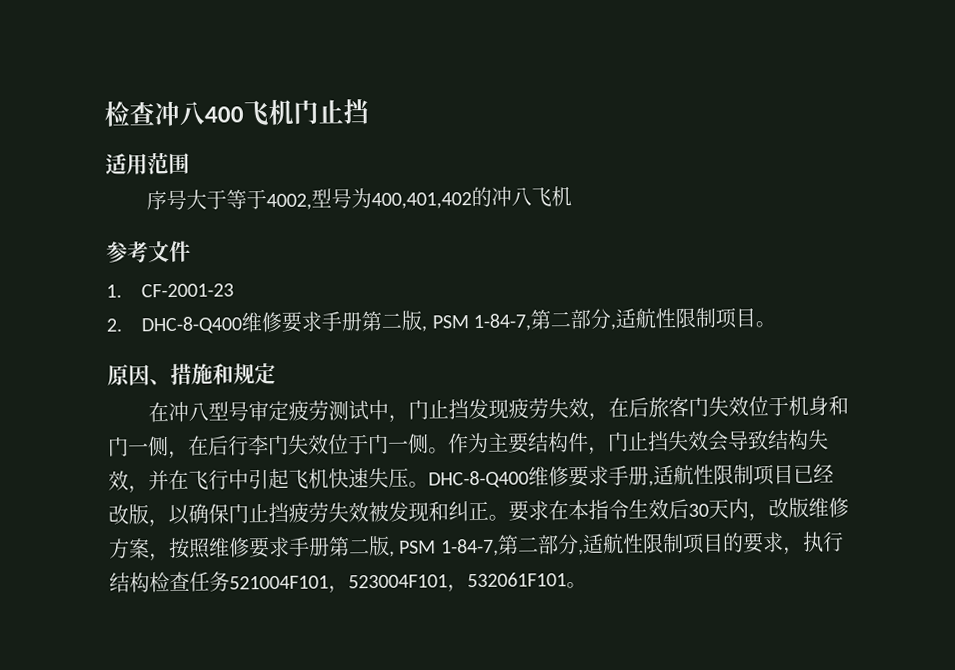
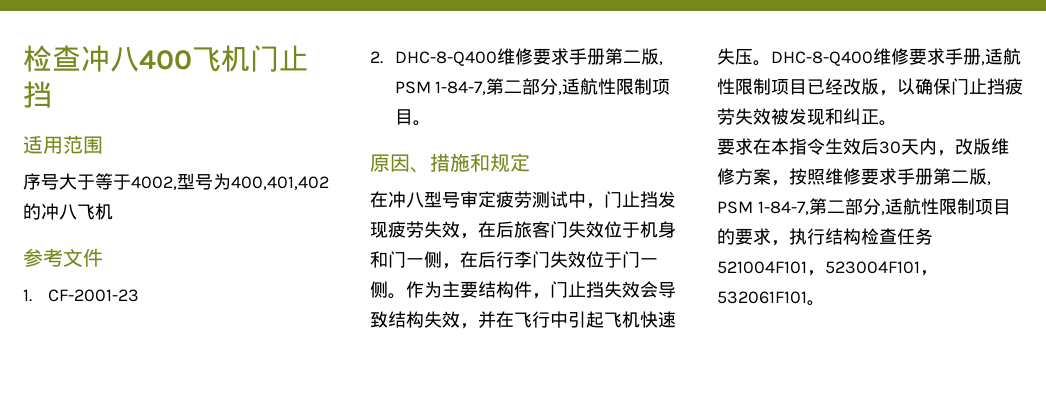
(509, 517) none -> (897, 123) //

